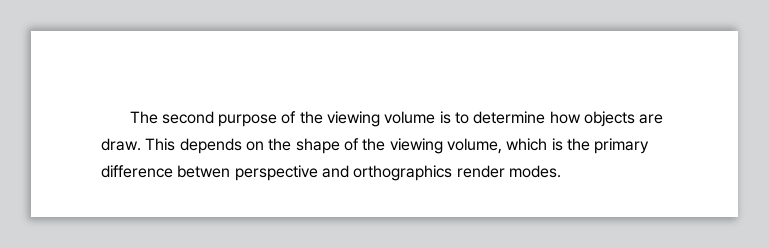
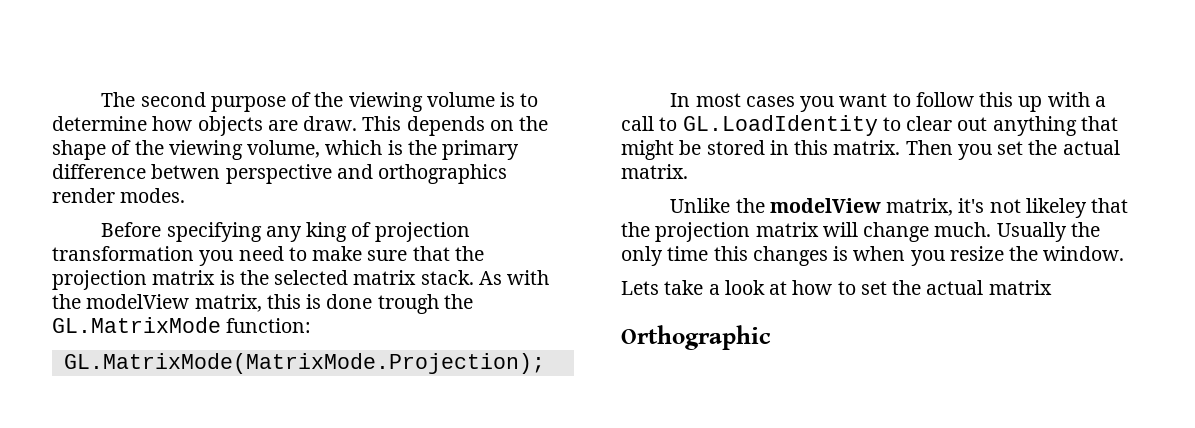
(561, 171) none -> [101,222,470,242] [52,246,484,266] [52,270,550,290] [52,294,473,314] [52,317,312,333] [63,353,545,374] [670,92,1107,112] [621,115,1118,136] [621,140,1120,160] [621,164,688,179] [670,198,1129,218] [621,222,1100,242] [621,246,1125,266] [621,280,1052,295] [621,325,771,350] // Before specifying any king of projection transformation you need to make sure that the projection matrix is the selected matrix stack. As with the modelView matrix, this is done trough the GL.MatrixMode function: // GL.MatrixMode(MatrixMode.Projection); // In most cases you want to follow this up with a call to GL.LoadIdentity to clear out anything that might be stored in this matrix. Then you set the actual matrix. // Unlike the modelView matrix, it's not likeley that the projection matrix will change much. Usually the only time this changes is when you resize the window. // Lets take a look at how to set the actual matrix // Orthographic

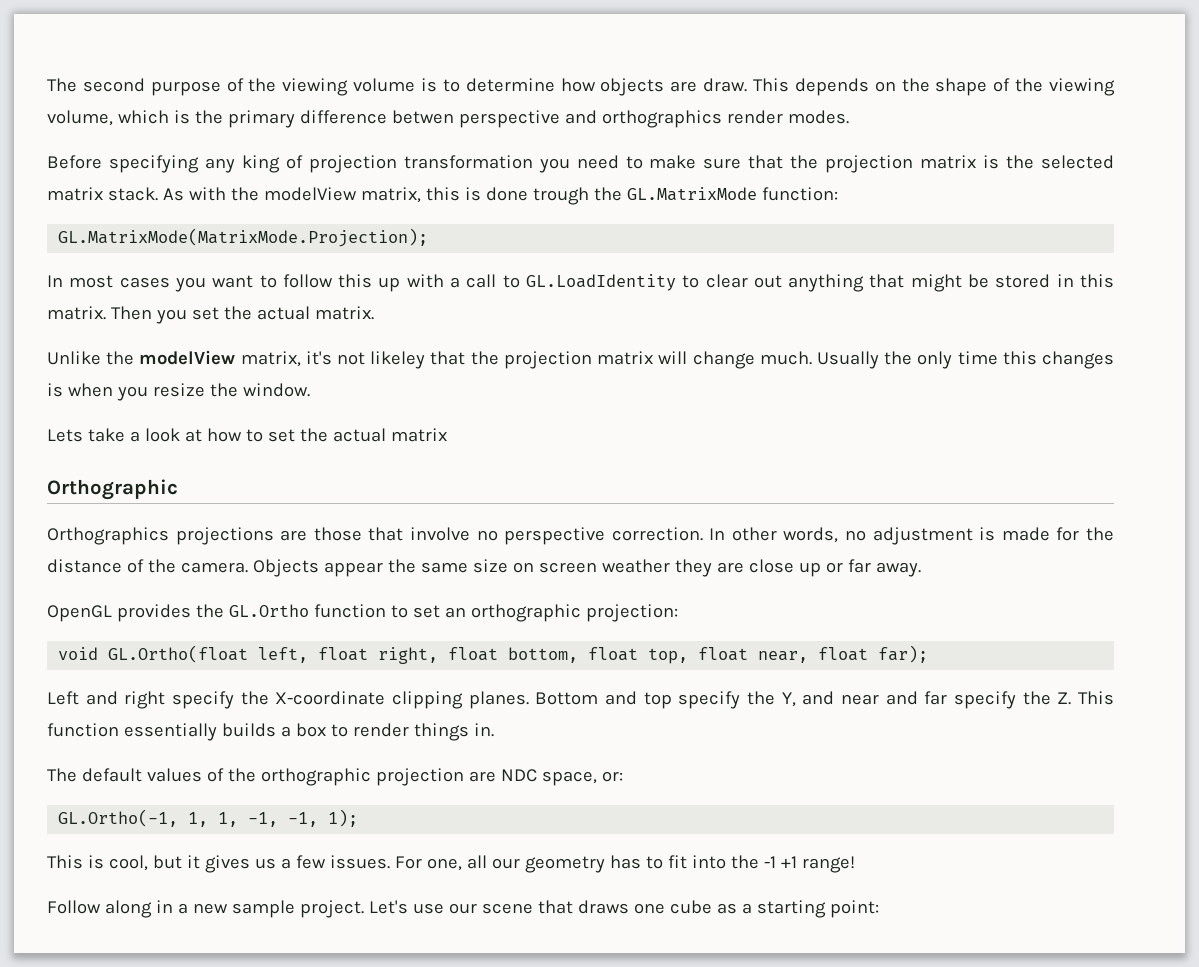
(771, 337) none -> [47,527,1114,545] [47,559,921,577] [47,604,678,622] [58,645,929,664] [47,691,1114,709] [47,723,494,741] [47,768,623,786] [58,809,359,827] [47,855,855,873] [47,900,879,918] // Orthographics projections are those that involve no perspective correction. In other words, no adjustment is made for the distance of the camera. Objects appear the same size on screen weather they are close up or far away. // OpenGL provides the GL.Ortho function to set an orthographic projection: // void GL.Ortho(float left, float right, float bottom, float top, float near, float far); // Left and right specify the X-coordinate clipping planes. Bottom and top specify the Y, and near and far specify the Z. This function essentially builds a box to render things in. // The default values of the orthographic projection are NDC space, or: // GL.Ortho(-1, 1, 1, -1, -1, 1); // This is cool, but it gives us a few issues. For one, all our geometry has to fit into the -1 +1 range! // Follow along in a new sample project. Let's use our scene that draws one cube as a starting point:

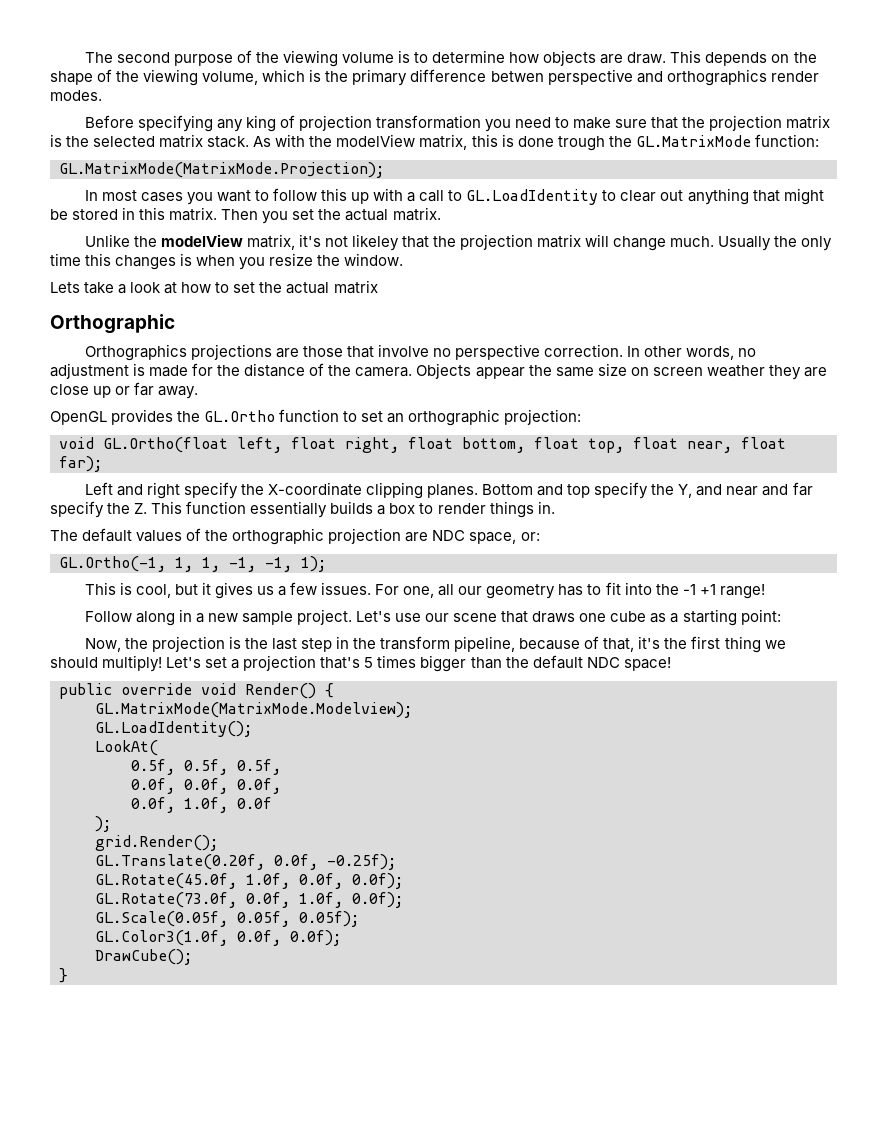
(879, 909) none -> [84,636,786,653] [50,655,671,672] [59,683,334,699] [95,702,412,718] [95,721,252,737] [95,740,158,756] [131,759,281,775] [131,778,281,794] [131,797,272,813] [95,816,111,832] [95,835,218,851] [95,854,396,870] [95,873,403,889] [95,892,403,908] [95,911,359,927] [95,930,341,946] [95,949,192,965] [59,968,68,983] // Now, the projection is the last step in the transform pipeline, because of that, it's the first thing we should multiply! Let's set a projection that's 5 times bigger than the default NDC space! // public override void Render() { // GL.MatrixMode(MatrixMode.Modelview); // GL.LoadIdentity(); // LookAt( // 0.5f, 0.5f, 0.5f, // 0.0f, 0.0f, 0.0f, // 0.0f, 1.0f, 0.0f // ); // grid.Render(); // GL.Translate(0.20f, 0.0f, -0.25f); // GL.Rotate(45.0f, 1.0f, 0.0f, 0.0f); // GL.Rotate(73.0f, 0.0f, 1.0f, 0.0f); // GL.Scale(0.05f, 0.05f, 0.05f); // GL.Color3(1.0f, 0.0f, 0.0f); // DrawCube(); // }

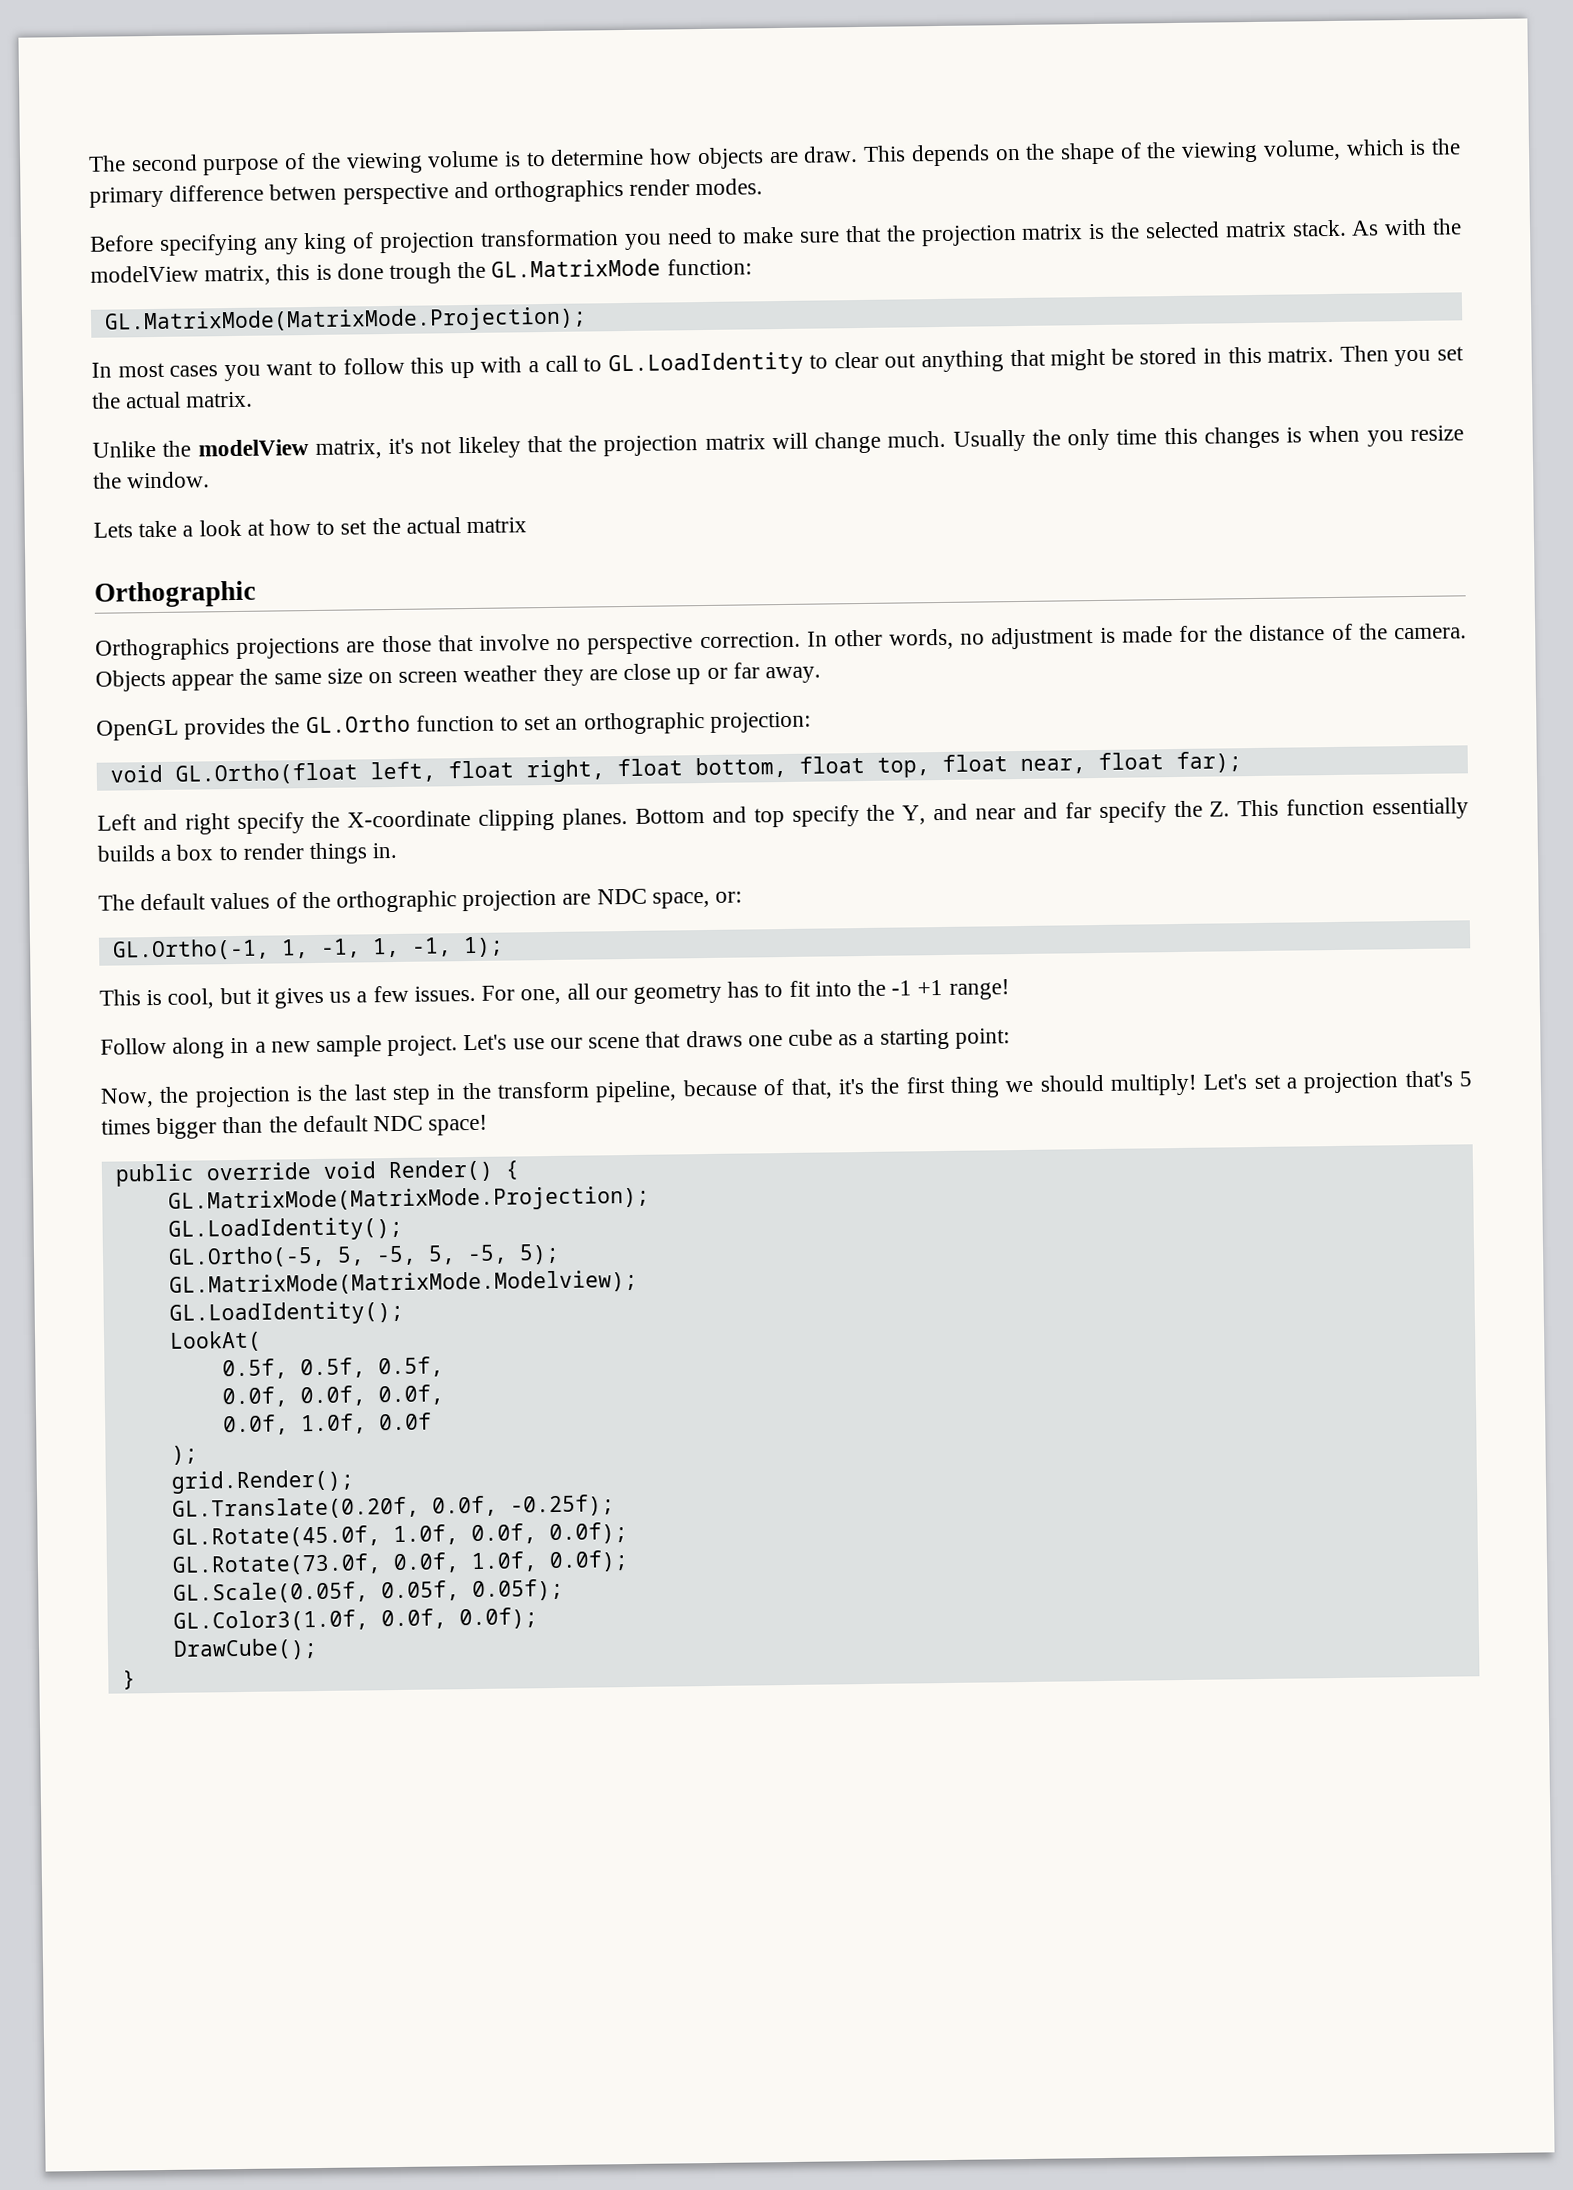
[202,557,292,572] 1, -1, -1, -> [319,937,452,958] -1, 1, -1,
(334, 690) none -> [167,1185,650,1214] [167,1216,403,1242] [167,1243,560,1268] // GL.MatrixMode(MatrixMode.Projection); // GL.LoadIdentity(); // GL.Ortho(-5, 5, -5, 5, -5, 5);

